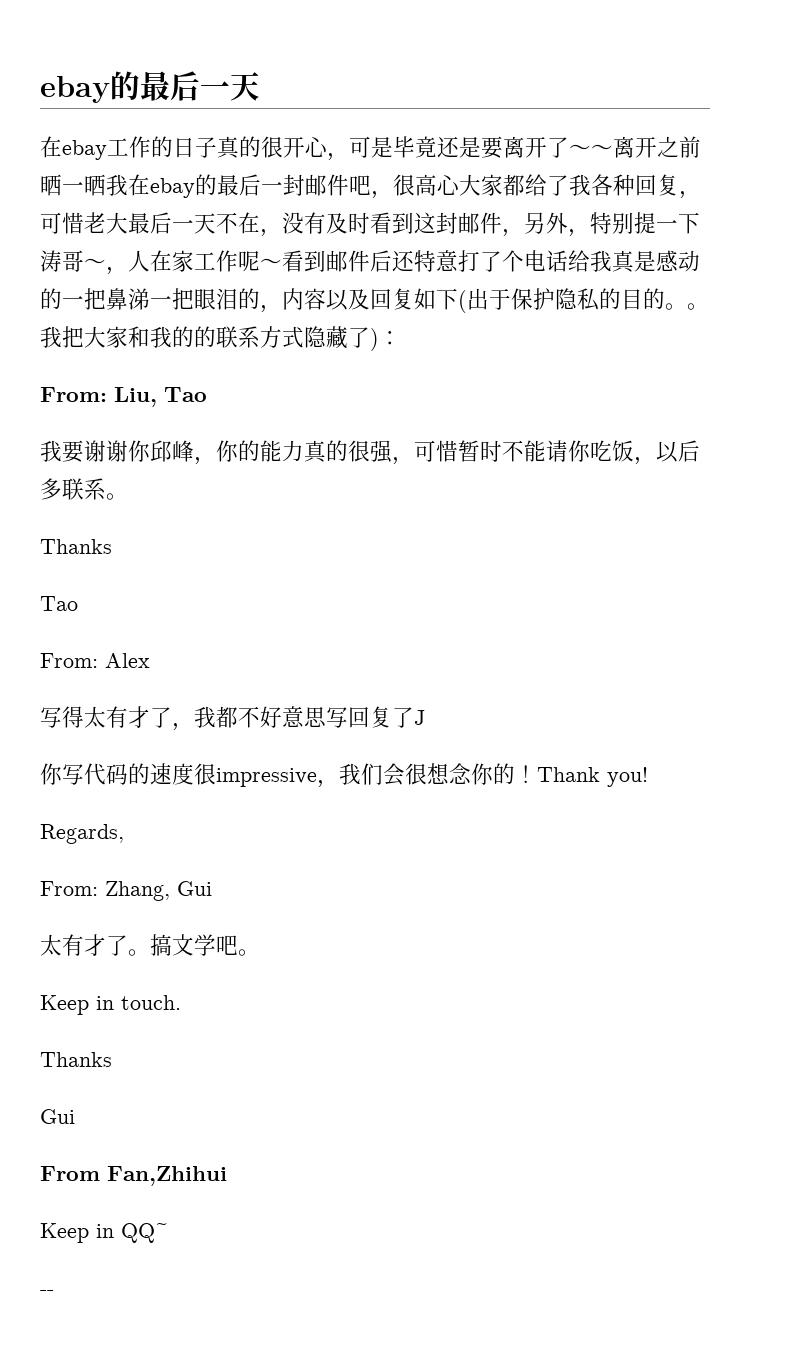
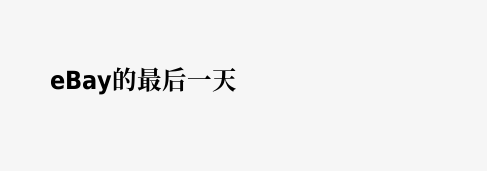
[40,76,110,103] ebay -> [50,70,112,95] eBay
[40,136,701,161] [40,174,701,199] [40,212,700,237] [40,250,700,275] [40,288,709,313] [40,326,401,351] [40,387,207,407] [40,440,700,465] [40,478,128,500] [40,539,112,554] [40,596,78,611] [40,653,150,668] [40,706,425,731] [40,763,648,788] [40,824,124,844] [40,881,212,901] [40,934,260,956] [40,995,181,1015] [40,1052,112,1067] [40,1109,75,1124] [40,1166,227,1186] [40,1223,168,1243] [40,1290,54,1295] // 在ebay工作的日子真的很开心，可是毕竟还是要离开了～～离开之前晒一晒我在ebay的最后一封邮件吧，很高心大家都给了我各种回复，可惜老大最后一天不在，没有及时看到这封邮件，另外，特别提一下涛哥～，人在家工作呢～看到邮件后还特意打了个电话给我真是感动的一把鼻涕一把眼泪的，内容以及回复如下(出于保护隐私的目的。。我把大家和我的的联系方式隐藏了)： // From: Liu, Tao // 我要谢谢你邱峰，你的能力真的很强，可惜暂时不能请你吃饭，以后多联系。 // Thanks // Tao // From: Alex // 写得太有才了，我都不好意思写回复了J // 你写代码的速度很impressive，我们会很想念你的！Thank you! // Regards, // From: Zhang, Gui // 太有才了。搞文学吧。 // Keep in touch. // Thanks // Gui // From Fan,Zhihui // Keep in QQ~ // -- -> (237, 79) none

